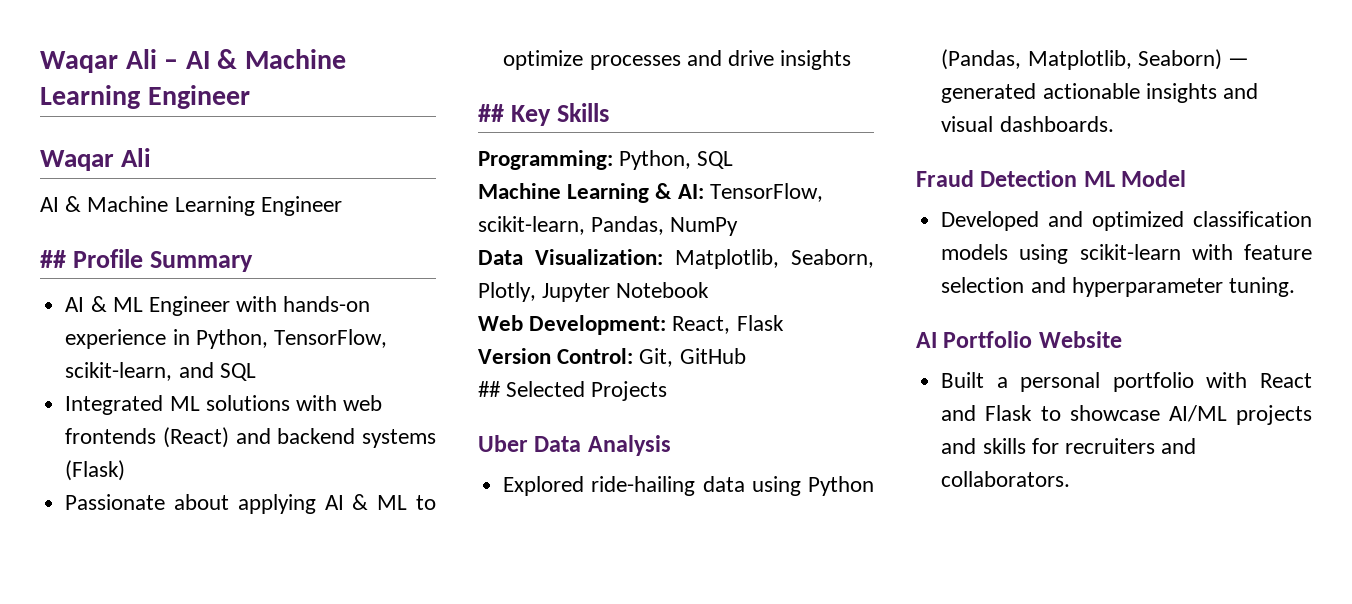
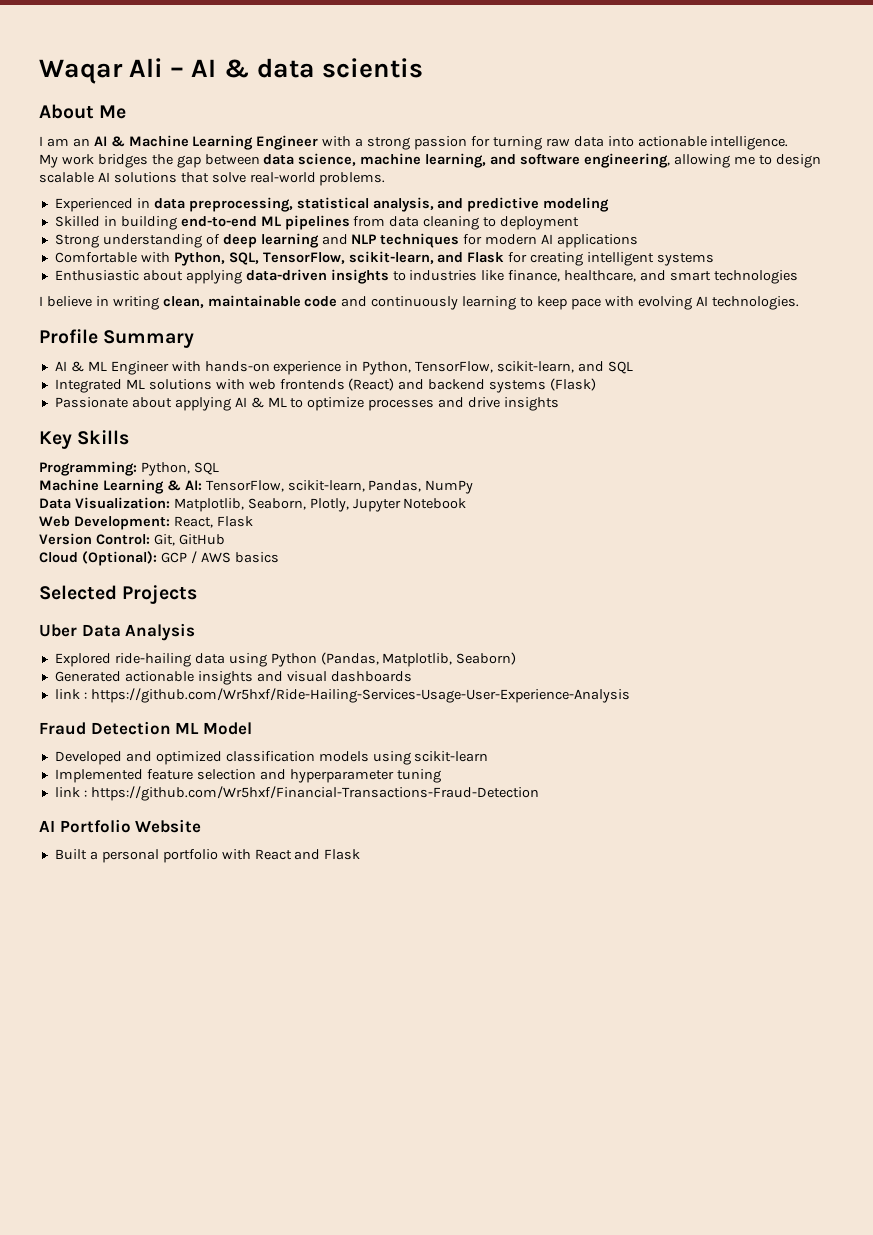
[244,49,346,69] [40,85,250,109] [40,148,152,171] [40,196,342,216] [40,250,66,268] Machine Learning Engineer // Waqar Ali // AI & Machine Learning Engineer // ## -> [256,58,423,78] [39,104,127,119] [39,135,789,150] [39,153,821,168] [39,172,386,186] [54,197,610,212] [54,215,580,230] [54,233,639,248] [54,251,715,266] [54,269,798,284] [39,295,799,310] data scientis // About Me // I am an AI & Machine Learning Engineer with a strong passion for turning raw data into actionable intelligence. // My work bridges the gap between data science, machine learning, and software engineering, allowing me to design scalable AI solutions that solve real-world problems. // Experienced in data preprocessing, statistical analysis, and predictive modeling // Skilled in building end-to-end ML pipelines from data cleaning to deployment // Strong understanding of deep learning and NLP techniques for modern AI applications // Comfortable with Python, SQL, TensorFlow, scikit-learn, and Flask for creating intelligent systems // Enthusiastic about applying data-driven insights to industries like finance, healthcare, and smart technologies // I believe in writing clean, maintainable code and continuously learning to keep pace with evolving AI technologies. //
[478,104,504,122] ## -> (560, 404) none
[478,381,501,397] ## -> [39,551,279,566] Cloud (Optional): GCP / AWS basics //
[1227,58,1249,66] [941,83,1037,103] — generated -> [54,671,121,682] // Generated
[999,116,1114,132] dashboards. -> [330,671,412,682] [54,688,630,703] dashboards // link : https://github.com/Wr5hxf/Ride-Hailing-Services-Usage-User-Experience-Analysis
[1191,244,1233,260] with -> [54,769,143,783] // Implemented
[1228,277,1295,297] tuning. -> [396,769,441,783] [54,786,539,801] tuning // link : https://github.com/Wr5hxf/Financial-Transactions-Fraud-Detection
[1040,405,1312,425] [941,438,1197,454] [941,471,1071,487] to showcase AI/ML projects and skills for recruiters and collaborators. -> (361, 854) none

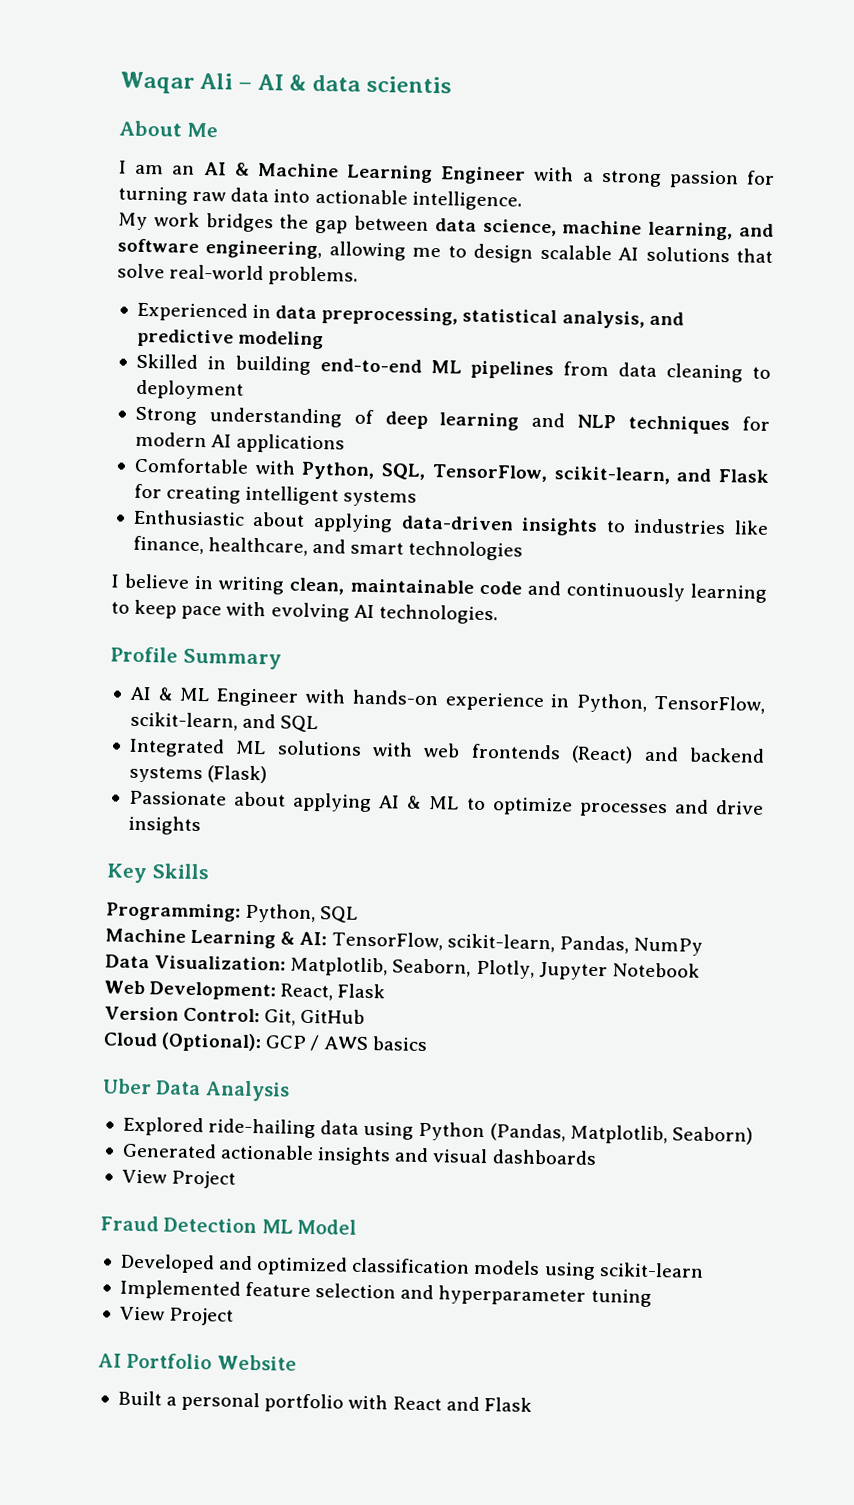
[39,585,198,604] // Selected Projects -> (428, 1044) none
[54,688,630,703] link : https://github.com/Wr5hxf/Ride-Hailing-Services-Usage-User-Experience-Analysis -> [121,1169,237,1189] View Project
[54,786,539,801] link : https://github.com/Wr5hxf/Financial-Transactions-Fraud-Detection -> [119,1306,235,1326] View Project

